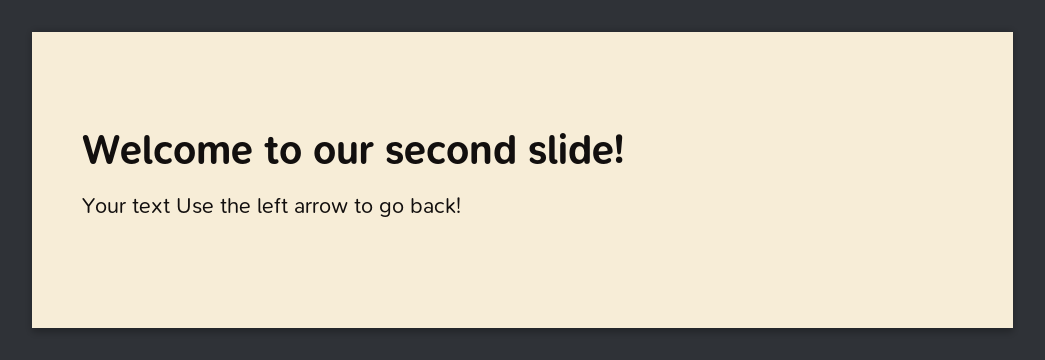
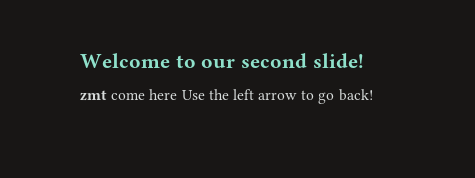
[82,198,170,213] Your text -> [80,89,178,101] zmt come here

